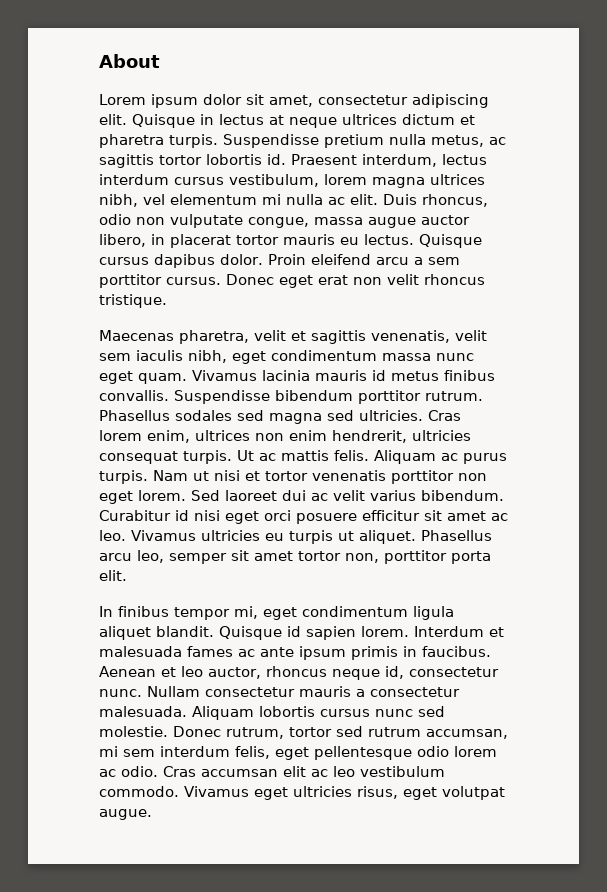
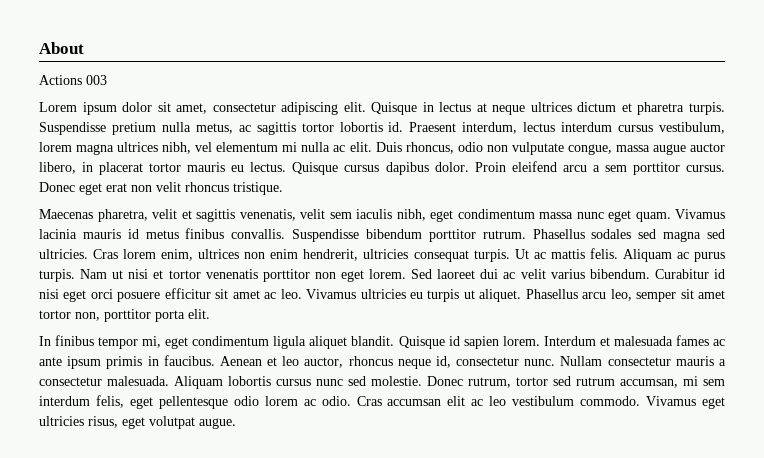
(160, 61) none -> [39,75,107,85] // Actions 003

